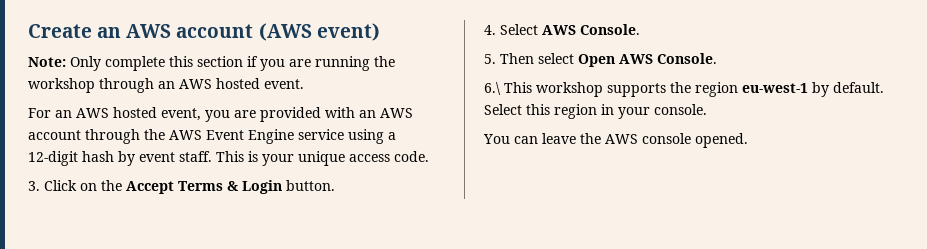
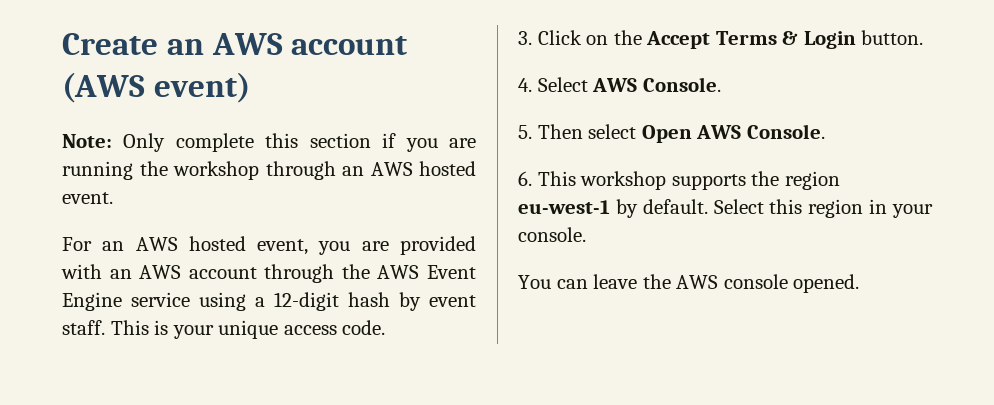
[484,82,501,95] 6.\ -> [518,171,532,186] 6.

